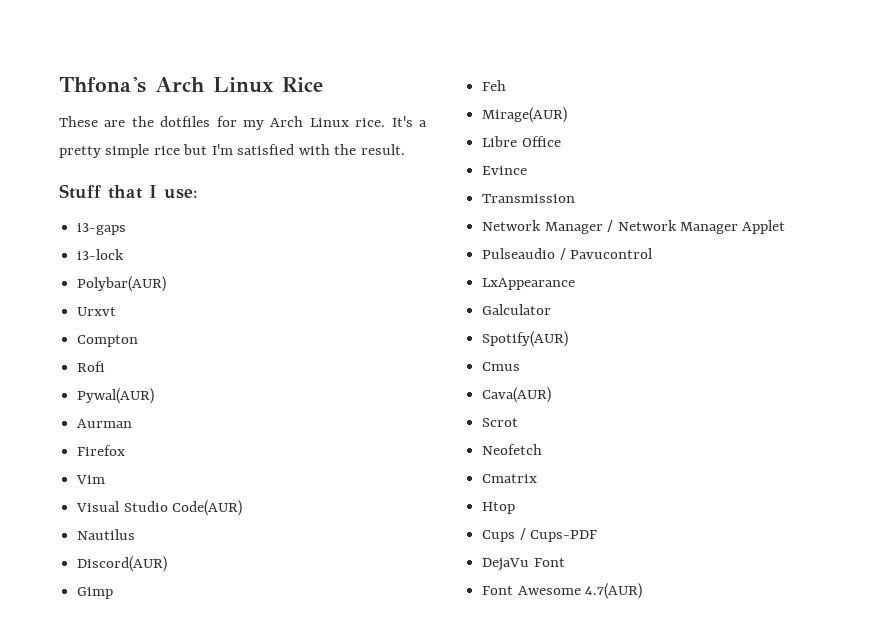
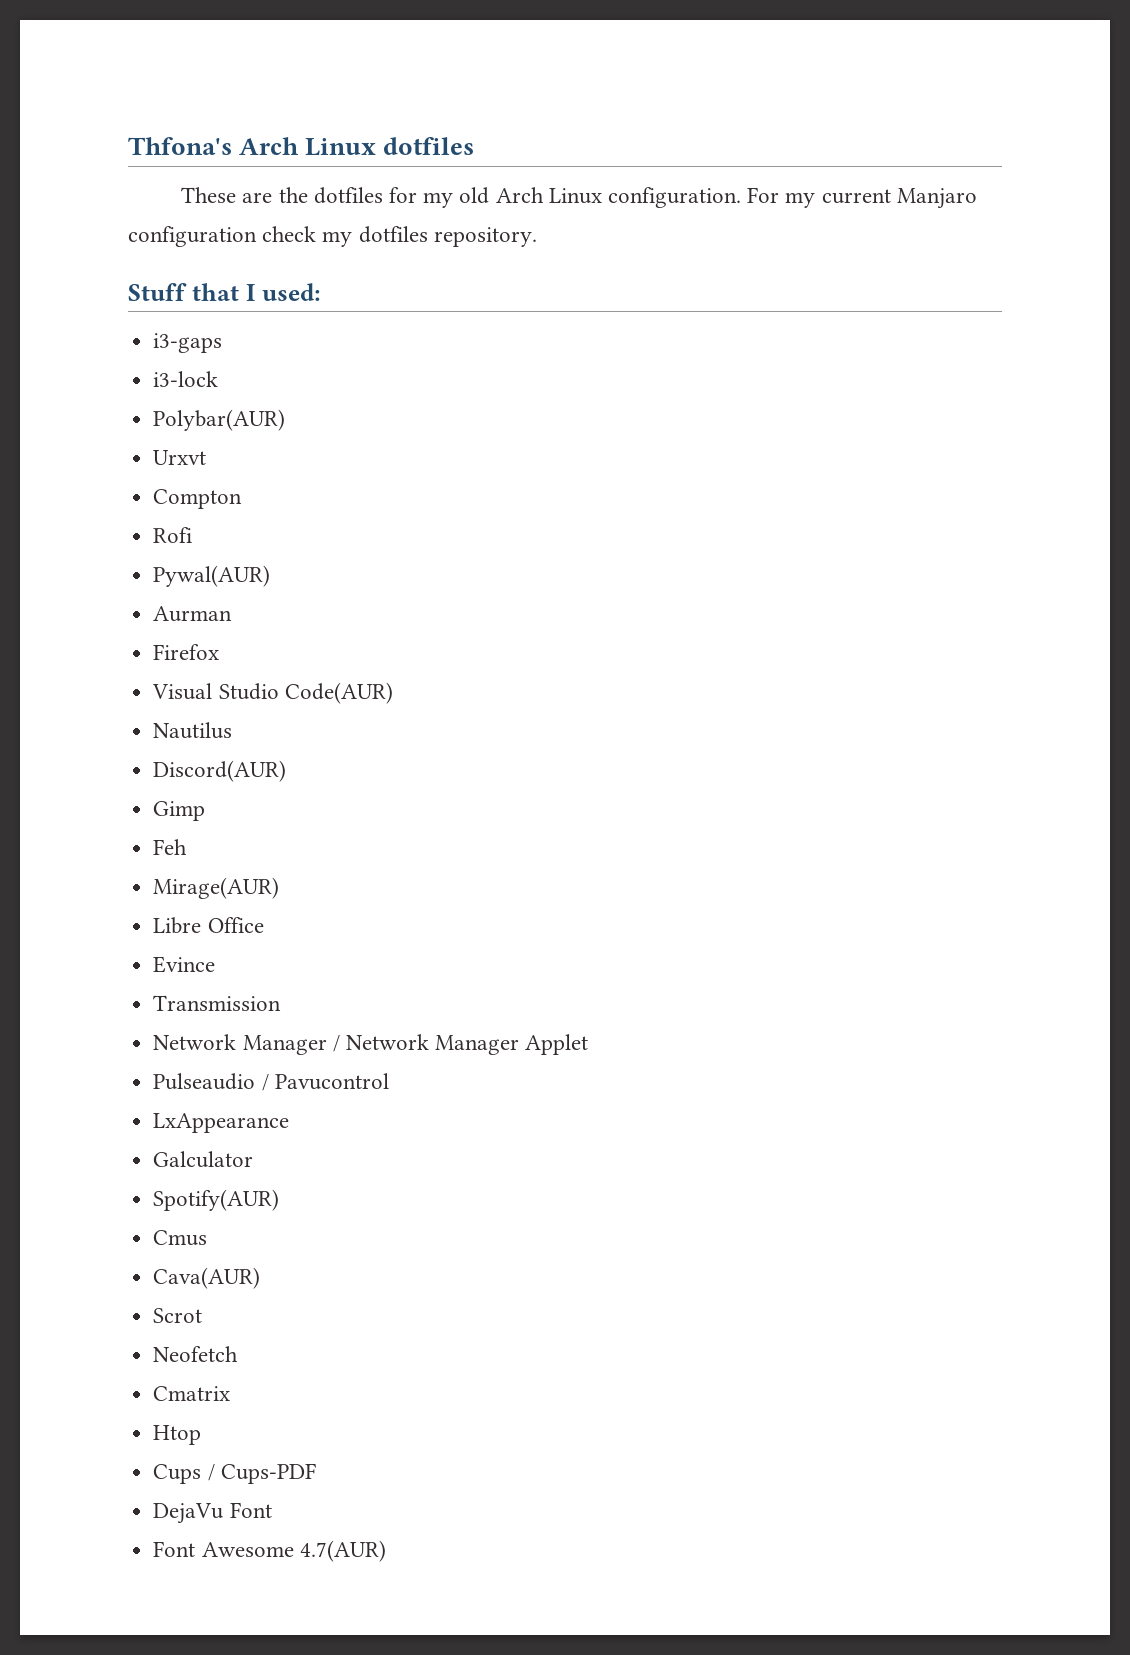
[282,77,323,92] Rice -> [383,137,475,155] dotfiles
[270,116,427,127] [59,144,405,158] Arch Linux rice. It's a pretty simple rice but I'm satisfied with the result. -> [459,187,977,209] [128,226,537,247] old Arch Linux configuration. For my current Manjaro configuration check my dotfiles repository.
[164,189,198,199] use: -> [261,283,321,301] used:
[76,475,106,484] // Vim -> (220, 652) none

